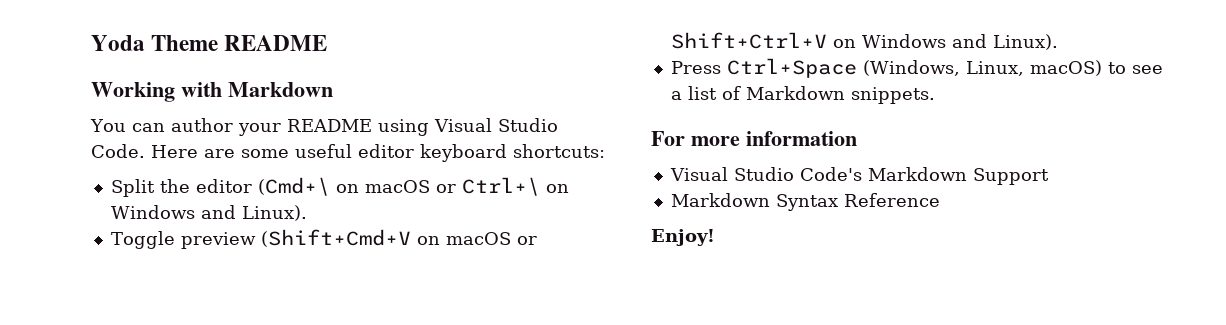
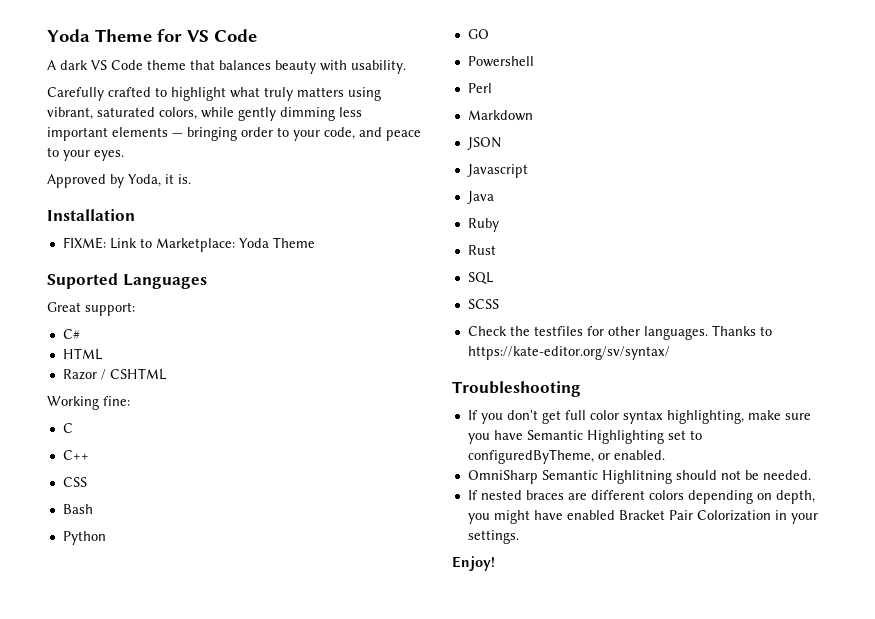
[91,35,328,51] [91,82,333,102] [90,118,558,136] [91,144,605,162] [110,177,569,197] [110,205,307,221] [110,229,537,249] [670,32,1058,50] [670,58,1163,78] [670,86,935,104] [651,131,857,146] [669,167,1049,185] [670,193,940,211] Yoda Theme README // Working with Markdown // You can author your README using Visual Studio Code. Here are some useful editor keyboard shortcuts: // Split the editor (Cmd+\ on macOS or Ctrl+\ on Windows and Linux). // Toggle preview (Shift+Cmd+V on macOS or Shift+Ctrl+V on Windows and Linux). // Press Ctrl+Space (Windows, Linux, macOS) to see a list of Markdown snippets. // For more information // Visual Studio Code's Markdown Support // Markdown Syntax Reference -> [47,29,257,42] [47,60,406,74] [47,87,381,101] [47,107,362,121] [47,127,421,141] [47,147,124,161] [47,174,191,188] [47,209,135,221] [62,237,315,252] [47,273,207,289] [47,302,135,316] [62,329,80,339] [62,348,102,360] [62,368,166,380] [47,396,130,410] [62,423,73,433] [62,450,89,460] [62,477,87,487] [62,504,93,514] [62,531,106,545] [467,29,489,39] [467,56,534,67] [467,83,492,93] [467,110,533,121] [466,137,501,150] [466,164,528,178] [466,191,494,204] [467,218,499,232] [467,245,496,255] [467,272,493,284] [467,299,499,309] [467,325,772,340] [467,346,670,360] [452,381,581,397] [467,410,811,424] [467,430,702,444] [467,449,665,464] [467,470,811,484] [467,490,815,504] [467,510,818,524] [467,530,519,544] Yoda Theme for VS Code // A dark VS Code theme that balances beauty with usability. // Carefully crafted to highlight what truly matters using vibrant, saturated colors, while gently dimming less important elements — bringing order to your code, and peace to your eyes. // Approved by Yoda, it is. // Installation // FIXME: Link to Marketplace: Yoda Theme // Suported Languages // Great support: // C# // HTML // Razor / CSHTML // Working fine: // C // C++ // CSS // Bash // Python // GO // Powershell // Perl // Markdown // JSON // Javascript // Java // Ruby // Rust // SQL // SCSS // Check the testfiles for other languages. Thanks to https://kate-editor.org/sv/syntax/ // Troubleshooting // If you don't get full color syntax highlighting, make sure you have Semantic Highlighting set to configuredByTheme, or enabled. // OmniSharp Semantic Highlitning should not be needed. // If nested braces are different colors depending on depth, you might have enabled Bracket Pair Colorization in your settings.

